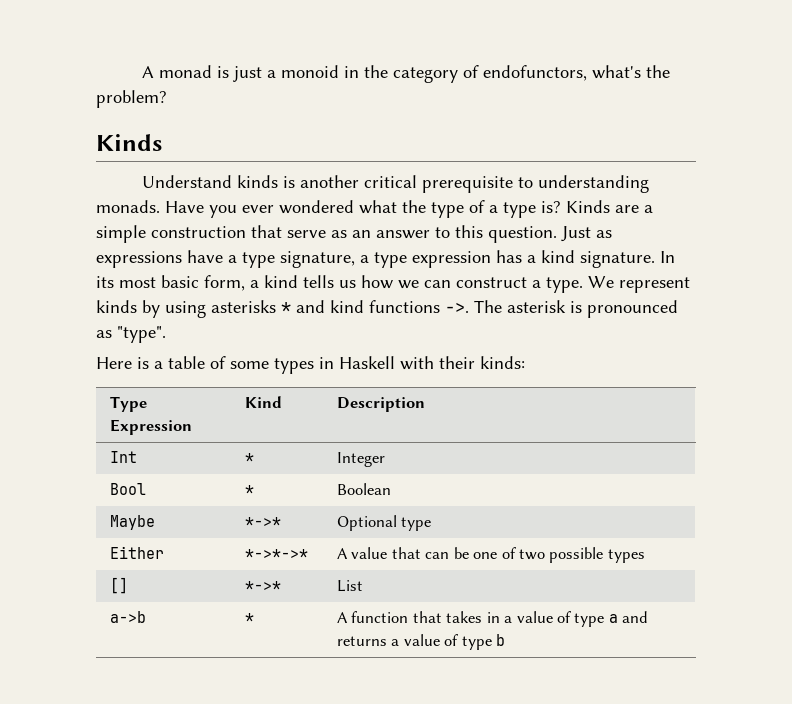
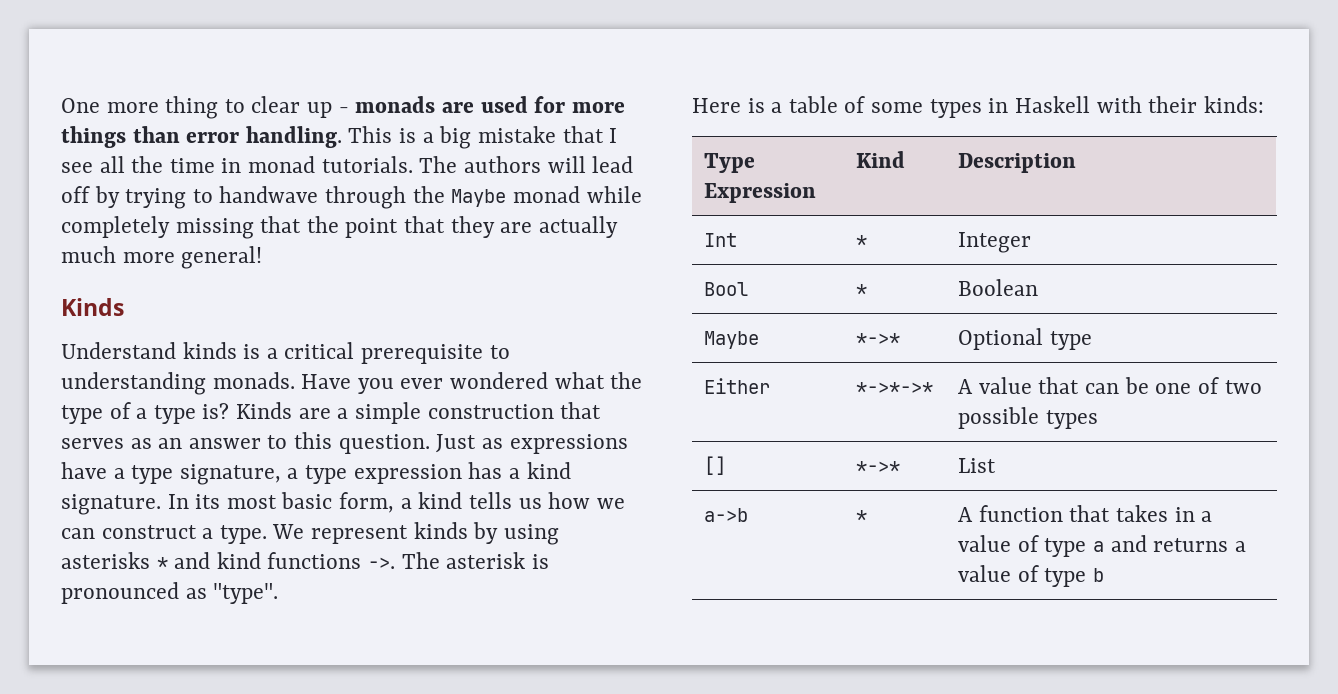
[142,65,671,83] [96,90,167,108] A monad is just a monoid in the category of endofunctors, what's the problem? -> [61,96,625,119] [61,126,618,149] [61,156,634,173] [61,186,642,209] [61,216,618,239] [61,246,263,269] One more thing to clear up - monads are used for more things than error handling. This is a big mistake that I see all the time in monad tutorials. The authors will lead off by trying to handwave through the Maybe monad while completely missing that the point that they are actually much more general!
[300,175,360,188] another -> [266,348,278,359] a
[287,230,326,238] serve -> [61,438,124,449] serves

